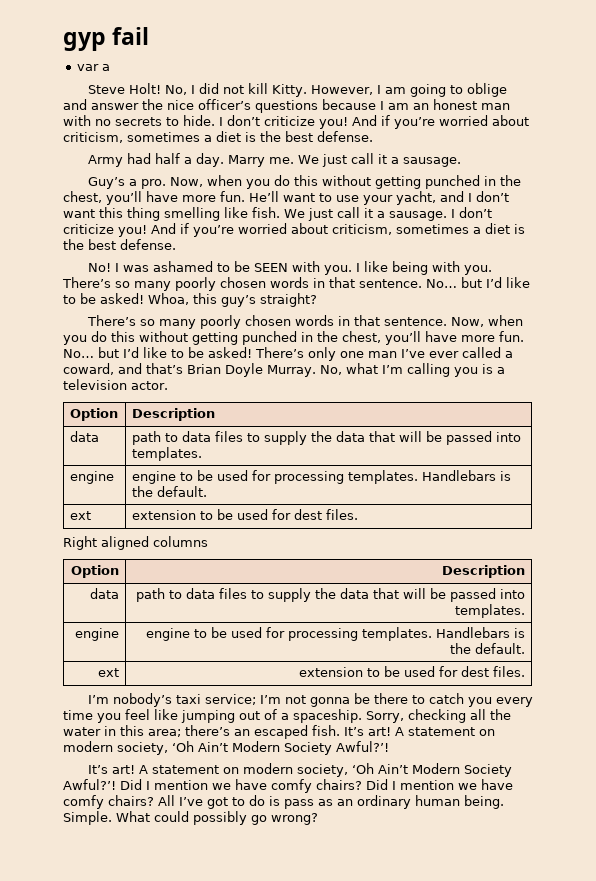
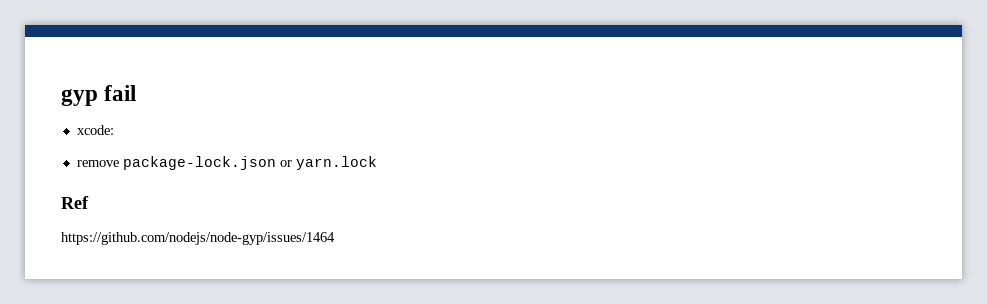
[76,64,110,71] [87,83,507,97] [63,99,510,113] [63,115,529,129] [63,131,373,143] [87,153,461,167] [87,175,521,189] [63,191,509,205] [63,207,492,221] [63,223,525,237] [63,239,176,250] [87,261,492,275] [62,277,530,291] [63,293,317,307] [86,315,523,329] [63,331,524,345] [63,347,513,361] [63,363,505,377] [63,379,168,390] [69,408,118,421] [131,408,215,421] [69,431,99,442] [131,431,521,445] [131,447,202,461] [69,471,114,484] [131,470,511,484] [131,486,207,497] [69,511,91,520] [131,509,358,520] [63,536,208,550] [71,565,120,578] [442,565,526,578] [90,588,120,599] [136,588,526,602] [455,604,526,618] [75,628,120,641] [146,627,526,641] [450,643,526,654] [98,668,120,677] [299,666,526,677] [87,693,533,707] [63,709,511,723] [63,725,495,739] [63,741,389,755] [87,763,512,777] [63,779,513,793] [63,795,504,809] [63,811,318,825] var a // Steve Holt! No, I did not kill Kitty. However, I am going to oblige and answer the nice officer’s questions because I am an honest man with no secrets to hide. I don’t criticize you! And if you’re worried about criticism, sometimes a diet is the best defense. // Army had half a day. Marry me. We just call it a sausage. // Guy’s a pro. Now, when you do this without getting punched in the chest, you’ll have more fun. He’ll want to use your yacht, and I don’t want this thing smelling like fish. We just call it a sausage. I don’t criticize you! And if you’re worried about criticism, sometimes a diet is the best defense. // No! I was ashamed to be SEEN with you. I like being with you. There’s so many poorly chosen words in that sentence. No… but I’d like to be asked! Whoa, this guy’s straight? // There’s so many poorly chosen words in that sentence. Now, when you do this without getting punched in the chest, you’ll have more fun. No… but I’d like to be asked! There’s only one man I’ve ever called a coward, and that’s Brian Doyle Murray. No, what I’m calling you is a television actor. // Option | Description // data | path to data files to supply the data that will be passed into templates. // engine | engine to be used for processing templates. Handlebars is the default. // ext | extension to be used for dest files. // Right aligned columns // Option | Description // data | path to data files to supply the data that will be passed into templates. // engine | engine to be used for processing templates. Handlebars is the default. // ext | extension to be used for dest files. // I’m nobody’s taxi service; I’m not gonna be there to catch you every time you feel like jumping out of a spaceship. Sorry, checking all the water in this area; there’s an escaped fish. It’s art! A statement on modern society, ‘Oh Ain’t Modern Society Awful?’! // It’s art! A statement on modern society, ‘Oh Ain’t Modern Society Awful?’! Did I mention we have comfy chairs? Did I mention we have comfy chairs? All I’ve got to do is pass as an ordinary human being. Simple. What could possibly go wrong? -> [76,125,114,135] [76,156,377,170] [61,196,89,209] [61,232,335,245] xcode: // remove package-lock.json or yarn.lock // Ref // https://github.com/nodejs/node-gyp/issues/1464

